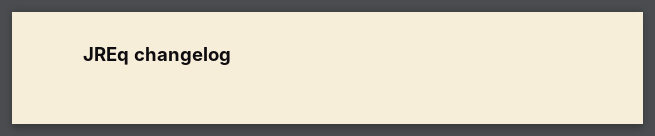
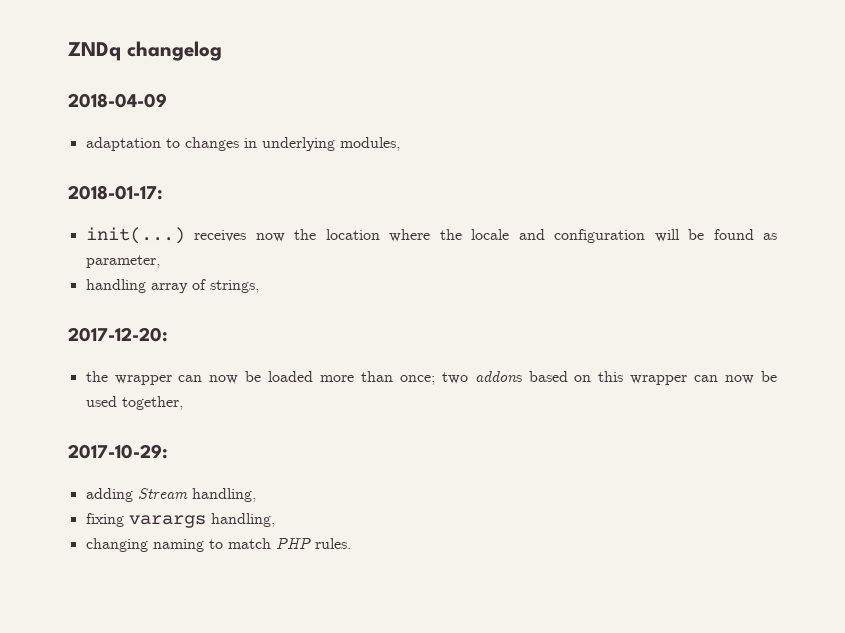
[83,47,129,65] JREq -> [68,42,121,61] ZNDq
(231, 56) none -> [68,93,167,108] [85,137,400,151] [68,185,163,200] [85,227,777,244] [85,255,160,268] [85,279,259,293] [68,327,168,342] [85,371,777,385] [85,396,183,410] [68,444,168,459] [85,488,256,502] [85,513,275,528] [85,537,351,552] // 2018-04-09 // adaptation to changes in underlying modules, // 2018-01-17: // init(...) receives now the location where the locale and configuration will be found as parameter, // handling array of strings, // 2017-12-20: // the wrapper can now be loaded more than once; two addons based on this wrapper can now be used together, // 2017-10-29: // adding Stream handling, // fixing varargs handling, // changing naming to match PHP rules.

